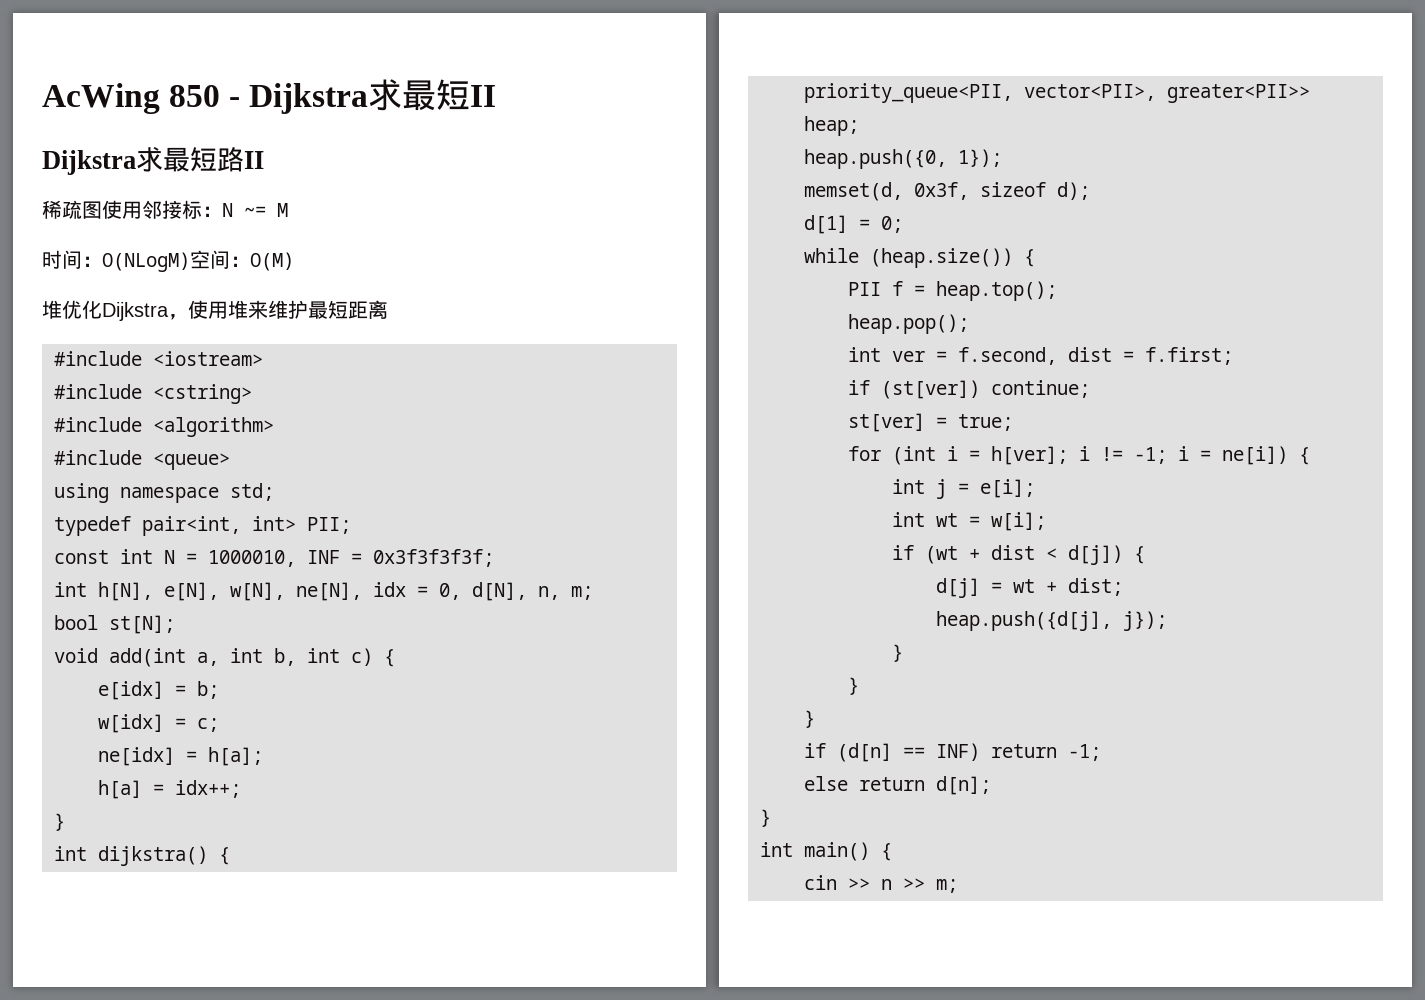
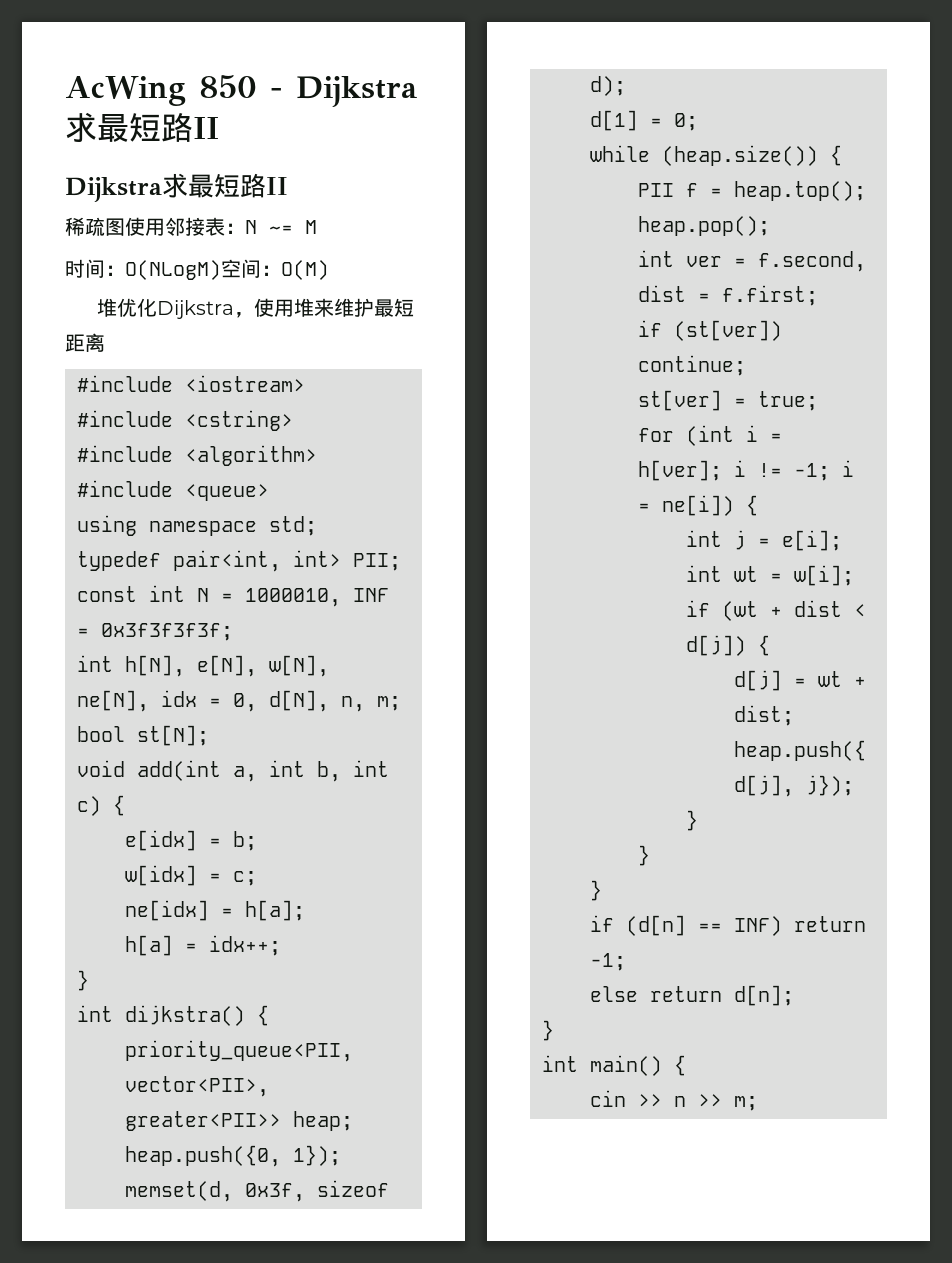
(471, 94) none -> [161,113,193,142] 路
[182,200,202,219] 标 -> [205,217,225,236] 表

